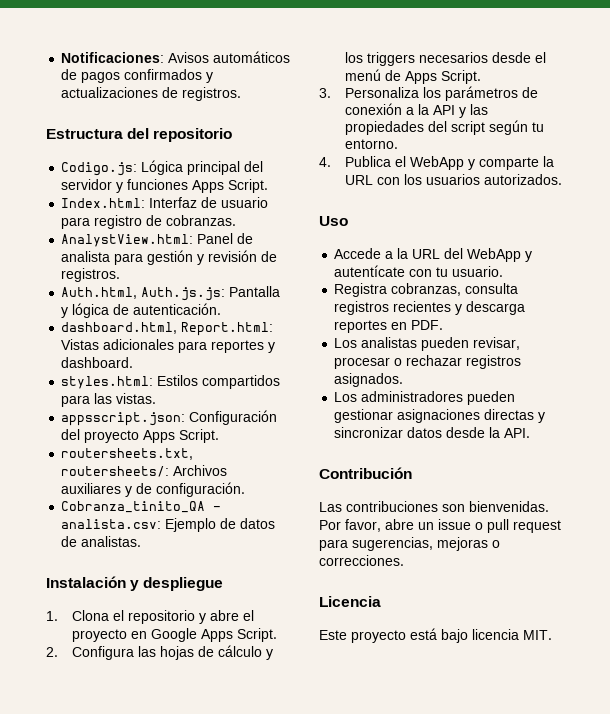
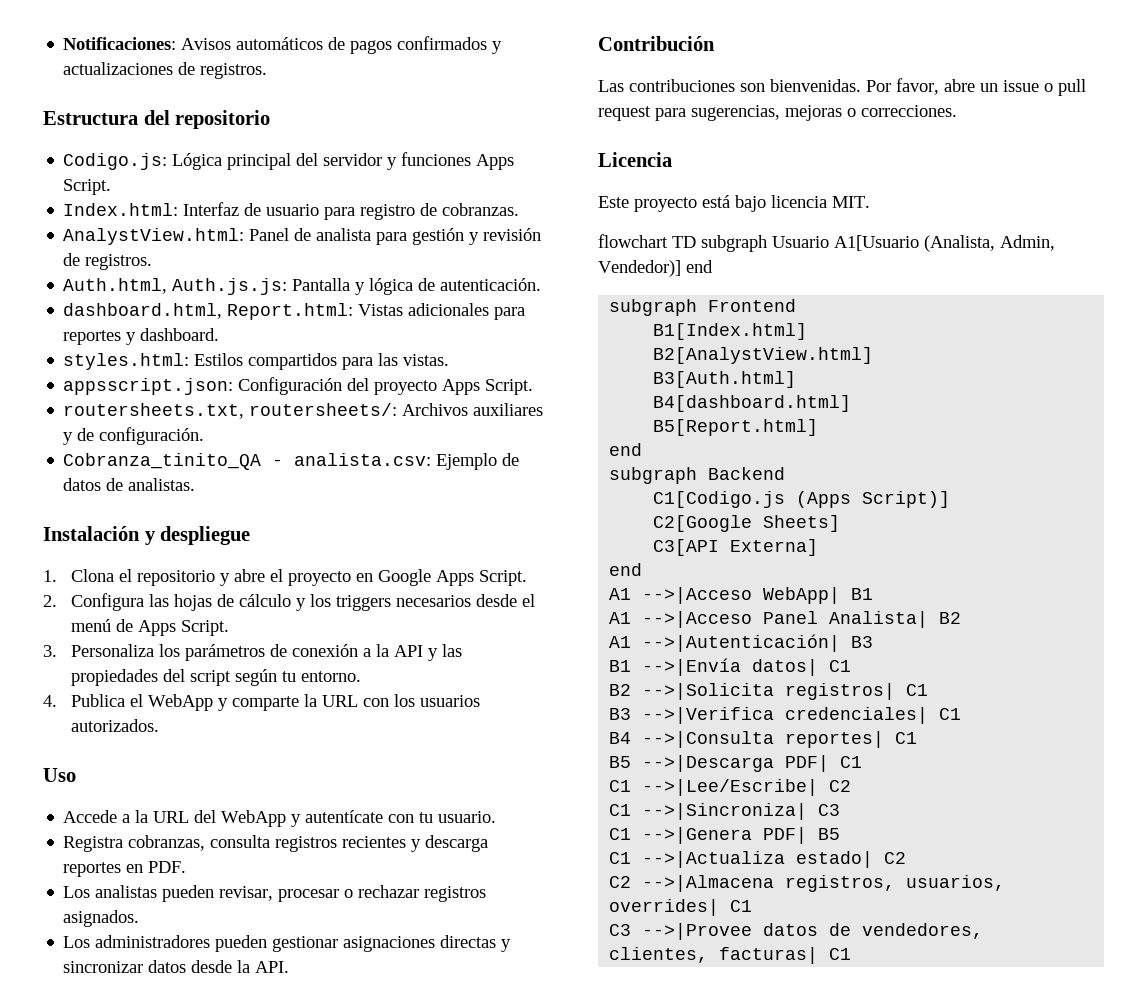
(552, 635) none -> [598,234,1055,252] [598,260,713,277] [609,299,797,316] [653,323,808,340] [653,347,874,364] [653,371,797,388] [653,395,852,412] [653,419,819,436] [609,443,643,456] [609,467,786,484] [653,491,951,508] [653,515,841,532] [653,539,819,556] [609,563,643,576] [609,587,874,604] [609,611,962,628] [609,634,874,652] [609,658,852,676] [609,683,929,700] [609,707,962,724] [609,731,918,748] [609,755,863,772] [609,779,852,796] [609,803,841,820] [609,827,841,844] [609,851,907,868] [609,875,1006,892] [609,899,753,916] [609,923,984,940] [609,947,852,964] // flowchart TD subgraph Usuario A1[Usuario (Analista, Admin, Vendedor)] end // subgraph Frontend // B1[Index.html] // B2[AnalystView.html] // B3[Auth.html] // B4[dashboard.html] // B5[Report.html] // end // subgraph Backend // C1[Codigo.js (Apps Script)] // C2[Google Sheets] // C3[API Externa] // end // A1 -->|Acceso WebApp| B1 // A1 -->|Acceso Panel Analista| B2 // A1 -->|Autenticación| B3 // B1 -->|Envía datos| C1 // B2 -->|Solicita registros| C1 // B3 -->|Verifica credenciales| C1 // B4 -->|Consulta reportes| C1 // B5 -->|Descarga PDF| C1 // C1 -->|Lee/Escribe| C2 // C1 -->|Sincroniza| C3 // C1 -->|Genera PDF| B5 // C1 -->|Actualiza estado| C2 // C2 -->|Almacena registros, usuarios, overrides| C1 // C3 -->|Provee datos de vendedores, clientes, facturas| C1

